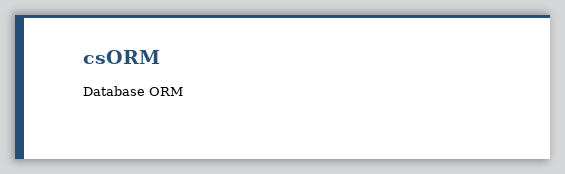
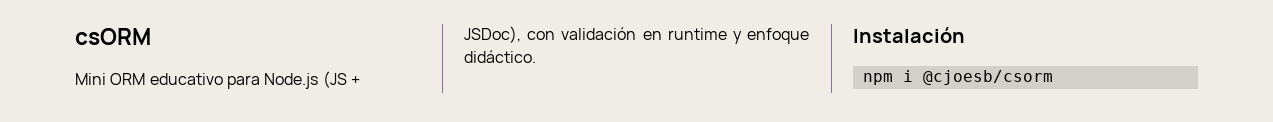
[83,86,183,96] Database ORM -> [75,71,360,89] [464,26,810,44] [464,50,536,63] [853,27,965,43] [862,70,1053,85] Mini ORM educativo para Node.js (JS + JSDoc), con validación en runtime y enfoque didáctico. // Instalación // npm i @cjoesb/csorm

